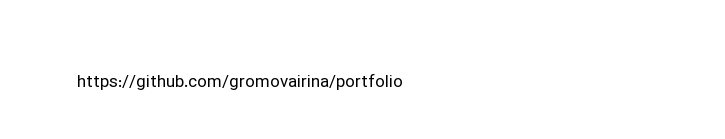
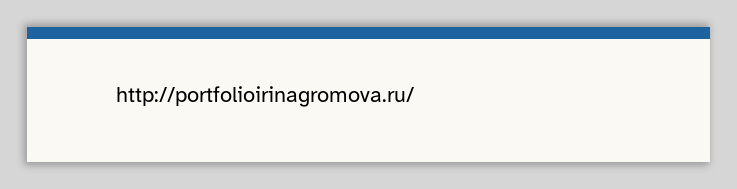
[77,73,403,90] https://github.com/gromovairina/portfolio -> [116,86,414,107] http://portfolioirinagromova.ru/

